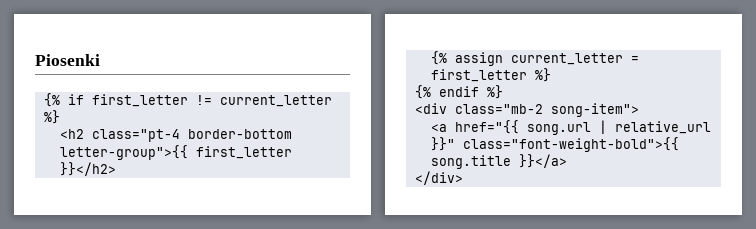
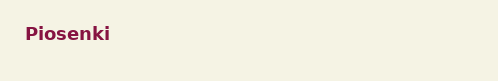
[43,93,332,107] [43,110,60,124] [59,129,292,142] [59,145,292,160] [59,162,116,176] [430,51,639,66] [430,68,551,82] [414,85,503,99] [414,103,639,117] [430,120,711,135] [430,137,679,152] [430,154,567,169] [414,171,463,185] // {% if first_letter != current_letter %} // <h2 class="pt-4 border-bottom letter-group">{{ first_letter }}</h2> // {% assign current_letter = first_letter %} // {% endif %} // <div class="mb-2 song-item"> // <a href="{{ song.url | relative_url }}" class="font-weight-bold">{{ song.title }}</a> // </div> -> (110, 33) none

